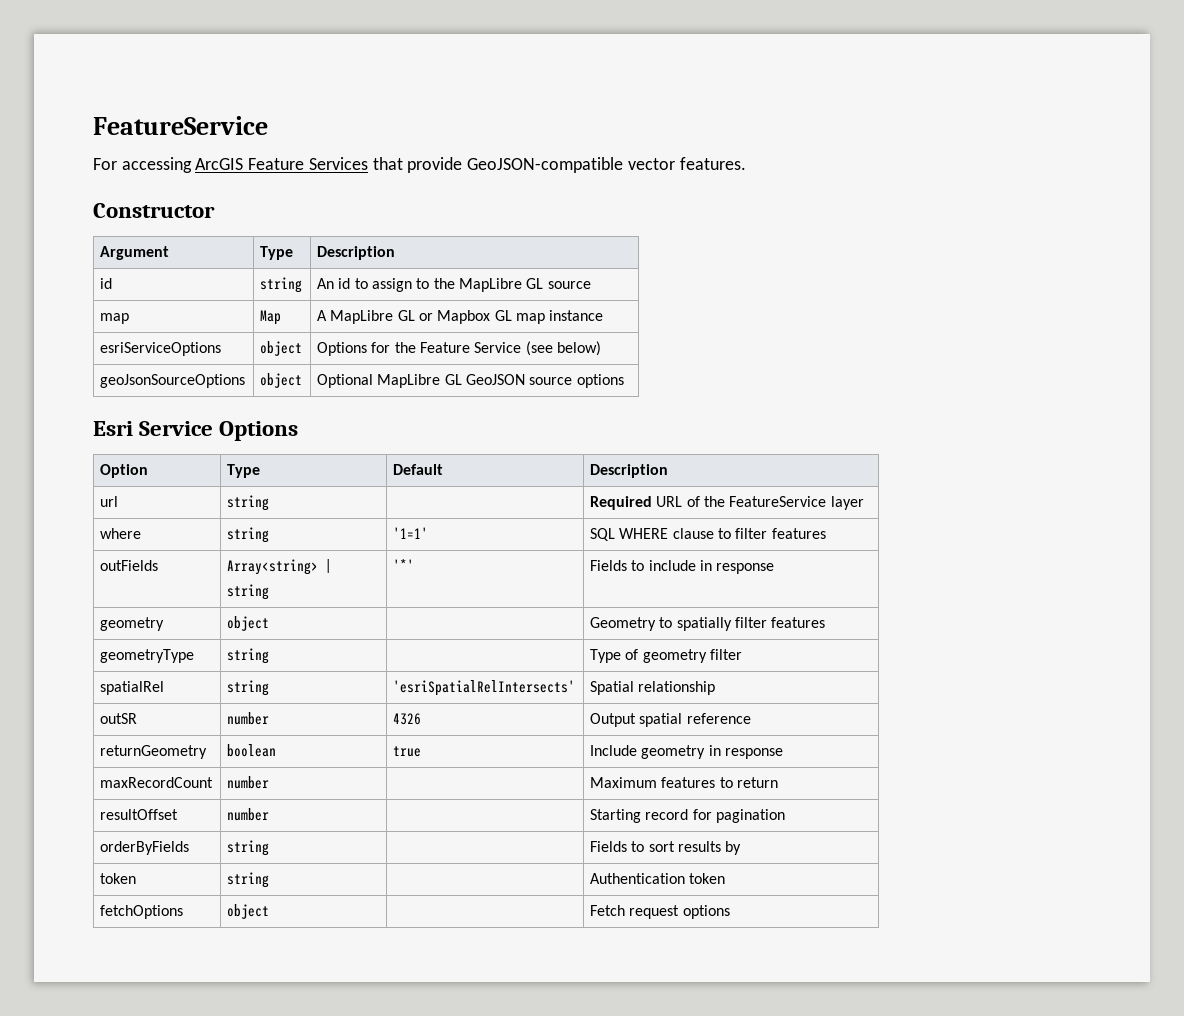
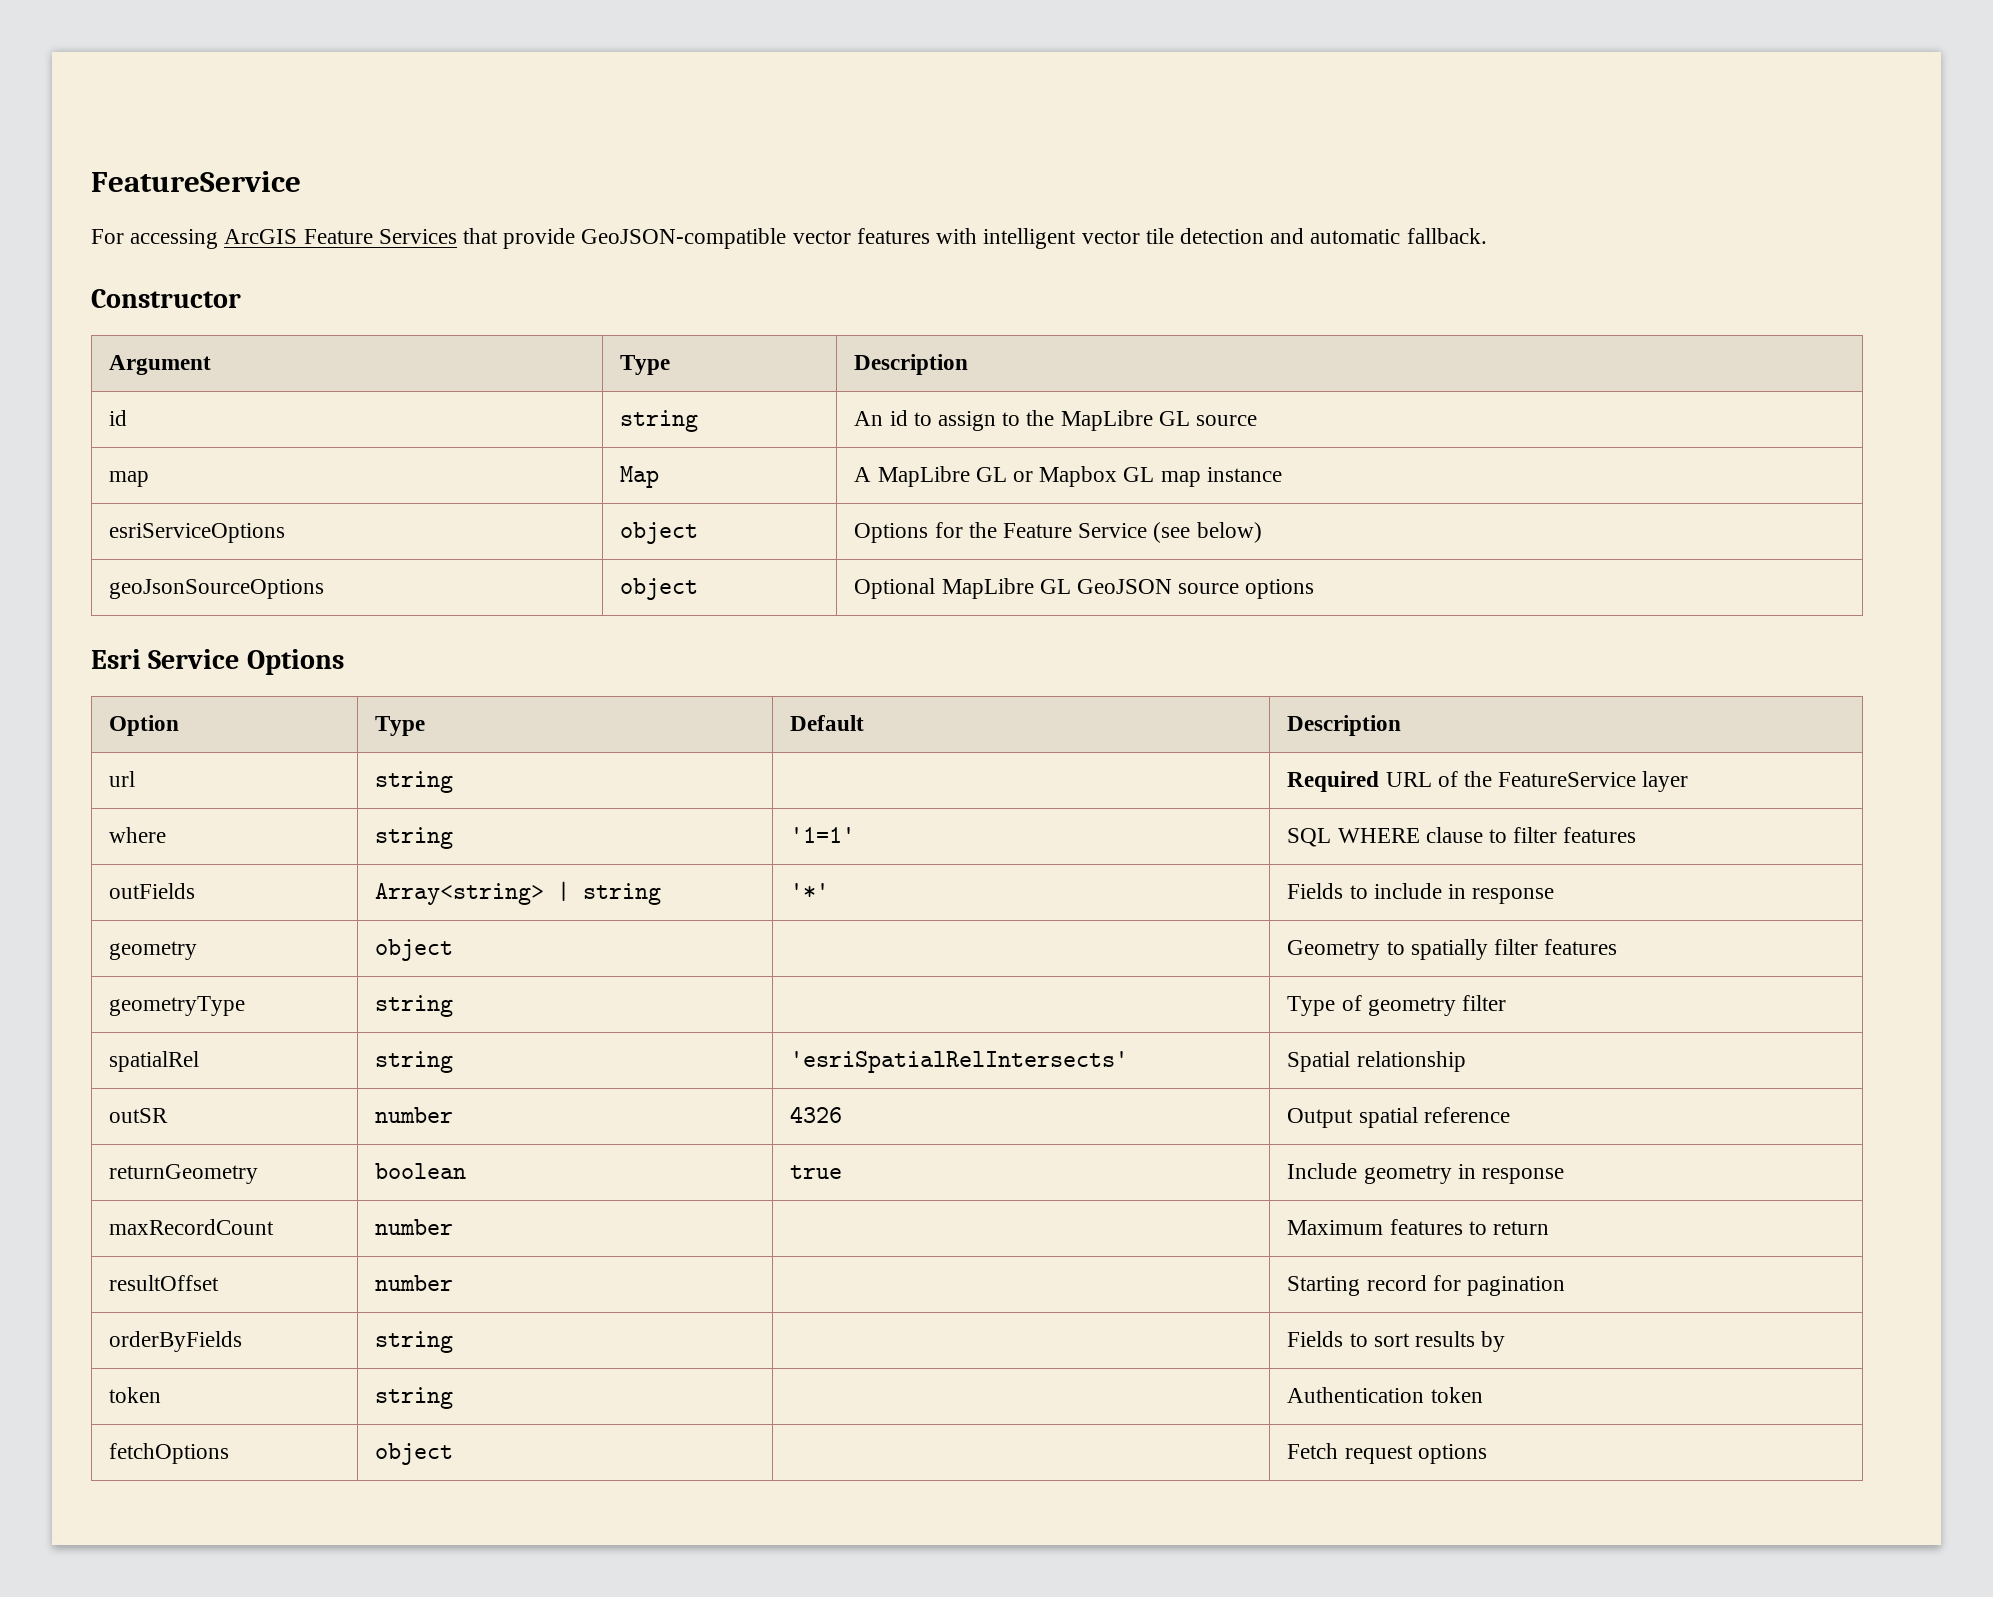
[679,157,746,170] features. -> [856,228,1487,249] features with intelligent vector tile detection and automatic fallback.

